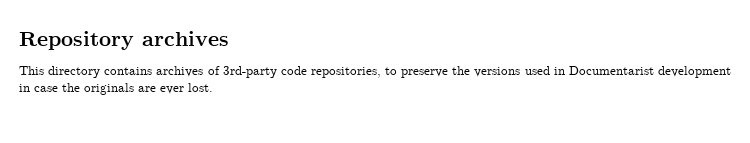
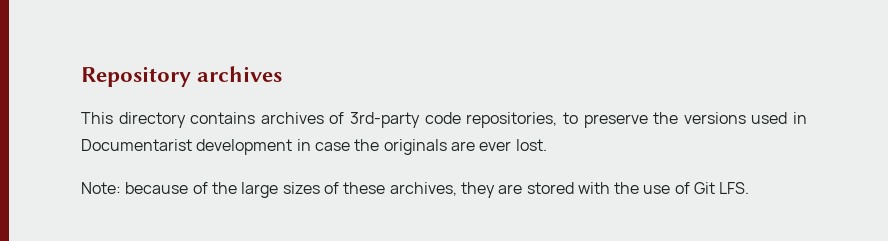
(213, 87) none -> [81,182,750,198] // Note: because of the large sizes of these archives, they are stored with the use of Git LFS.

